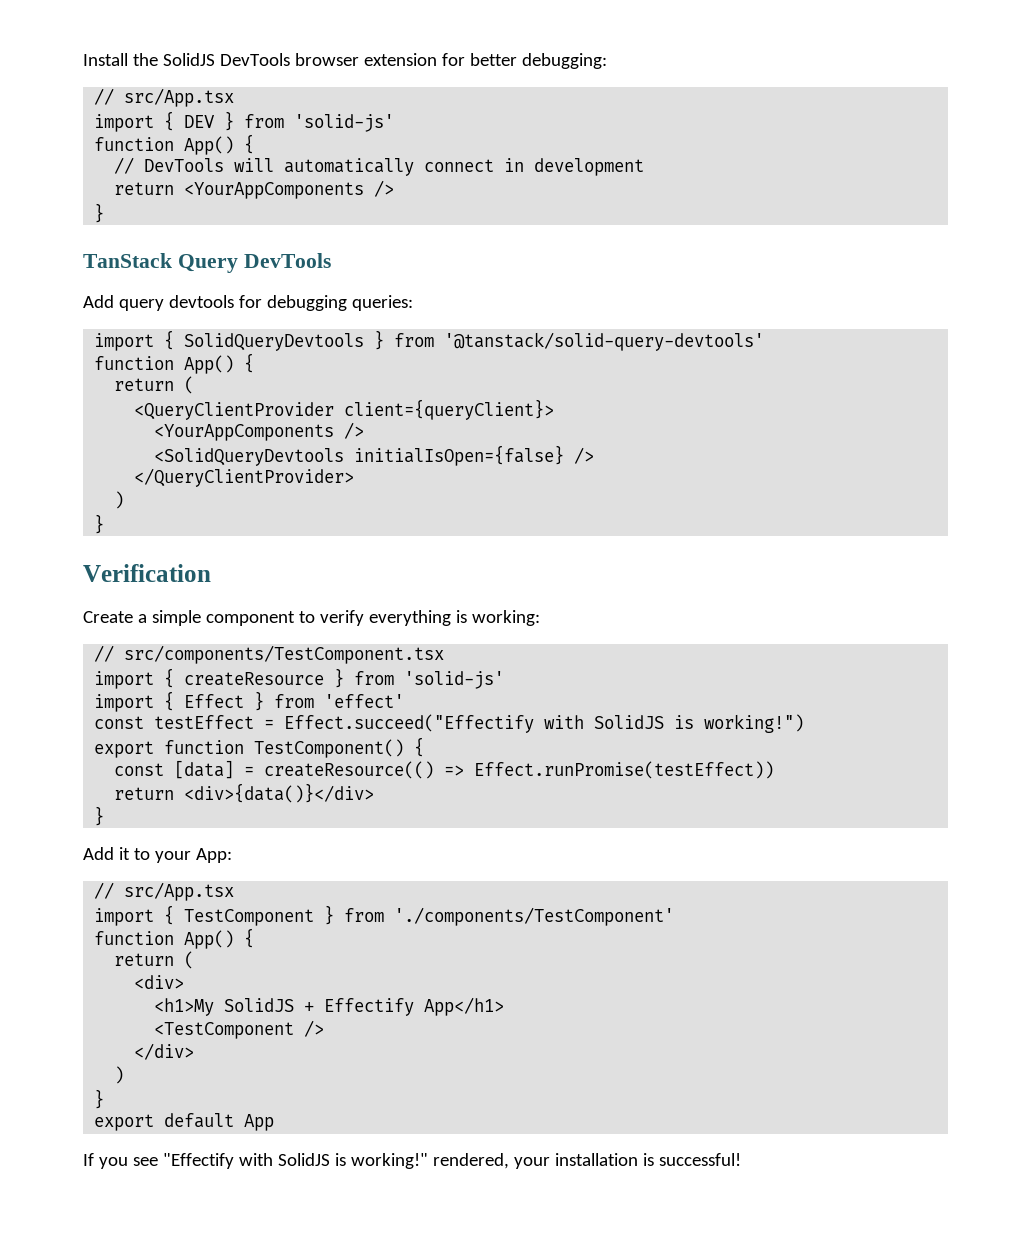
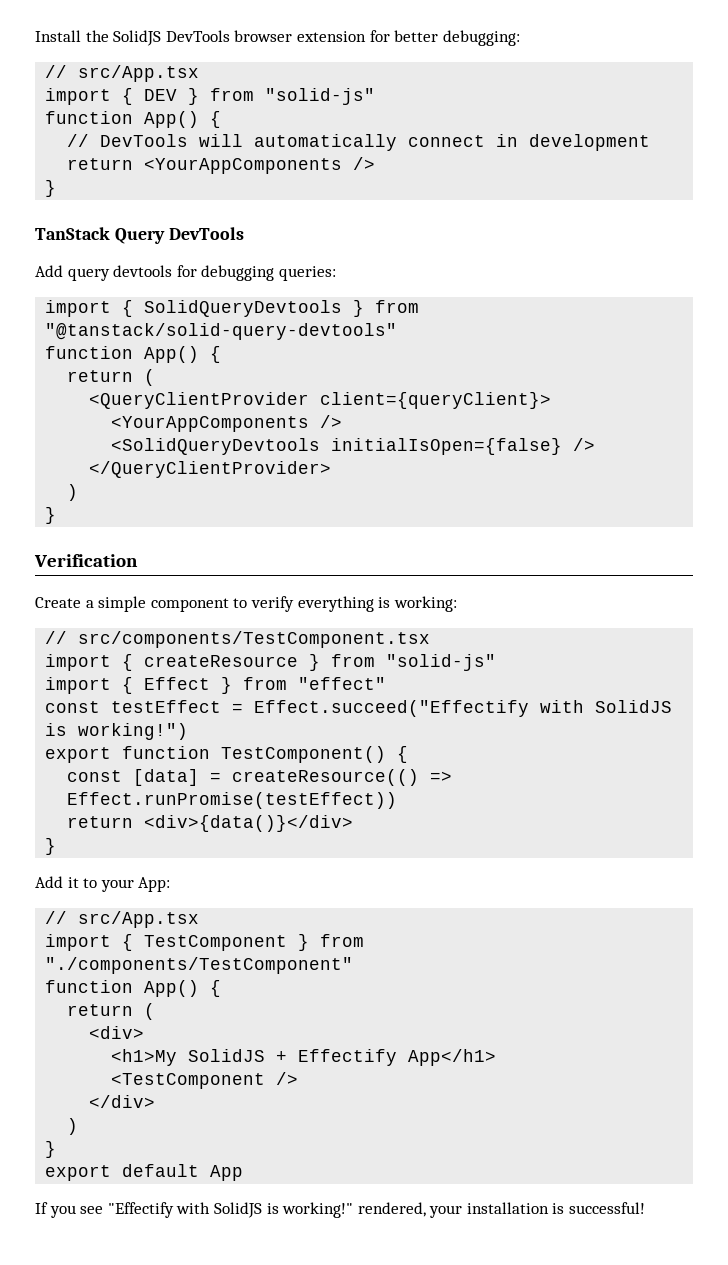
[294,114,395,132] 'solid-js' -> [265,88,376,105] "solid-js"
[444,332,765,351] '@tanstack/solid-query-devtools' -> [45,323,398,340] "@tanstack/solid-query-devtools"
[404,671,505,689] 'solid-js' -> [386,654,497,671] "solid-js"
[324,694,405,708] 'effect' -> [298,677,387,690] "effect"
[394,907,675,926] './components/TestComponent' -> [45,957,354,974] "./components/TestComponent"

